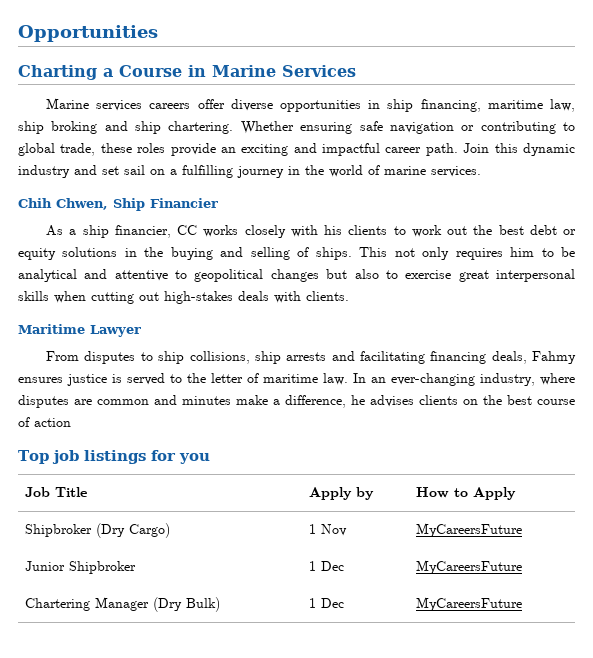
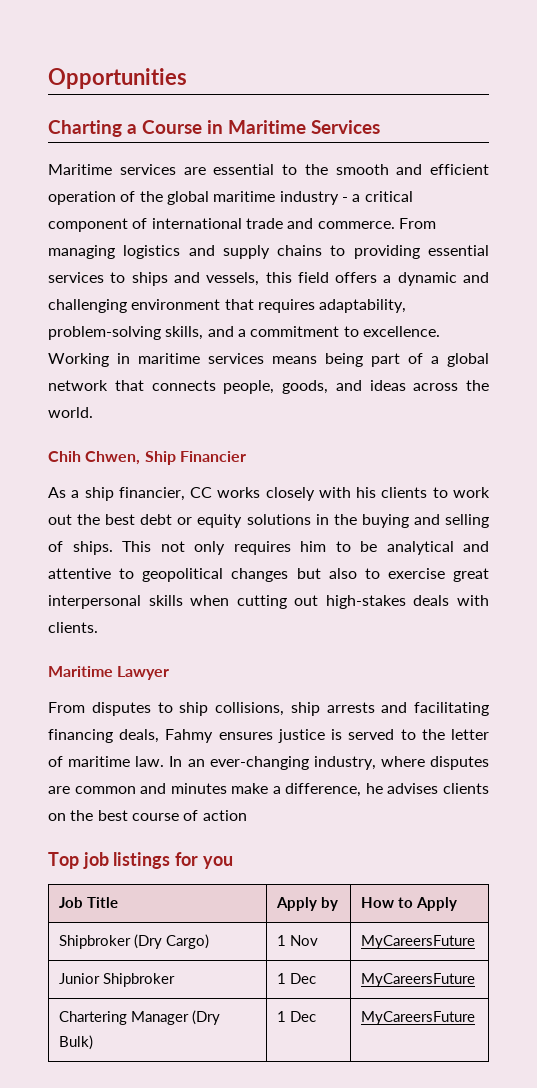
[212,65,276,77] Marine -> [228,120,306,134] Maritime
[46,98,575,112] [18,121,576,134] [18,143,575,156] [18,165,481,178] Marine services careers offer diverse opportunities in ship financing, maritime law, ship broking and ship chartering. Whether ensuring safe navigation or contributing to global trade, these roles provide an exciting and impactful career path. Join this dynamic industry and set sail on a fulfilling journey in the world of marine services. -> [48,164,489,175] [48,191,413,205] [48,218,436,232] [48,245,489,259] [48,272,490,286] [48,299,407,313] [48,326,440,340] [48,353,489,367] [48,380,489,394] [48,407,93,418] Maritime services are essential to the smooth and efficient operation of the global maritime industry - a critical component of international trade and commerce. From managing logistics and supply chains to providing essential services to ships and vessels, this field offers a dynamic and challenging environment that requires adaptability, problem-solving skills, and a commitment to excellence. Working in maritime services means being part of a global network that connects people, goods, and ideas across the world.

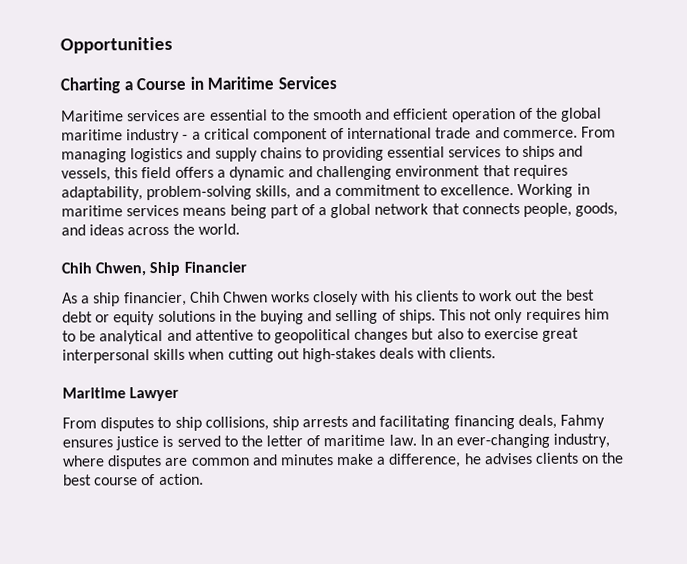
[190,487,213,498] CC -> [189,291,268,303] Chih Chwen
[202,810,247,821] [48,852,233,869] [59,897,119,908] [276,897,339,911] [361,897,458,911] [59,934,210,949] [277,935,319,946] [361,935,476,949] [59,973,176,987] [277,973,317,984] [361,973,476,987] [59,1010,221,1025] [59,1035,94,1050] [277,1011,317,1022] [361,1011,476,1025] action // Top job listings for you // Job Title | Apply by | How to Apply // Shipbroker (Dry Cargo) | 1 Nov | MyCareersFuture // Junior Shipbroker | 1 Dec | MyCareersFuture // Chartering Manager (Dry Bulk) | 1 Dec | MyCareersFuture -> [158,473,204,486] action.

